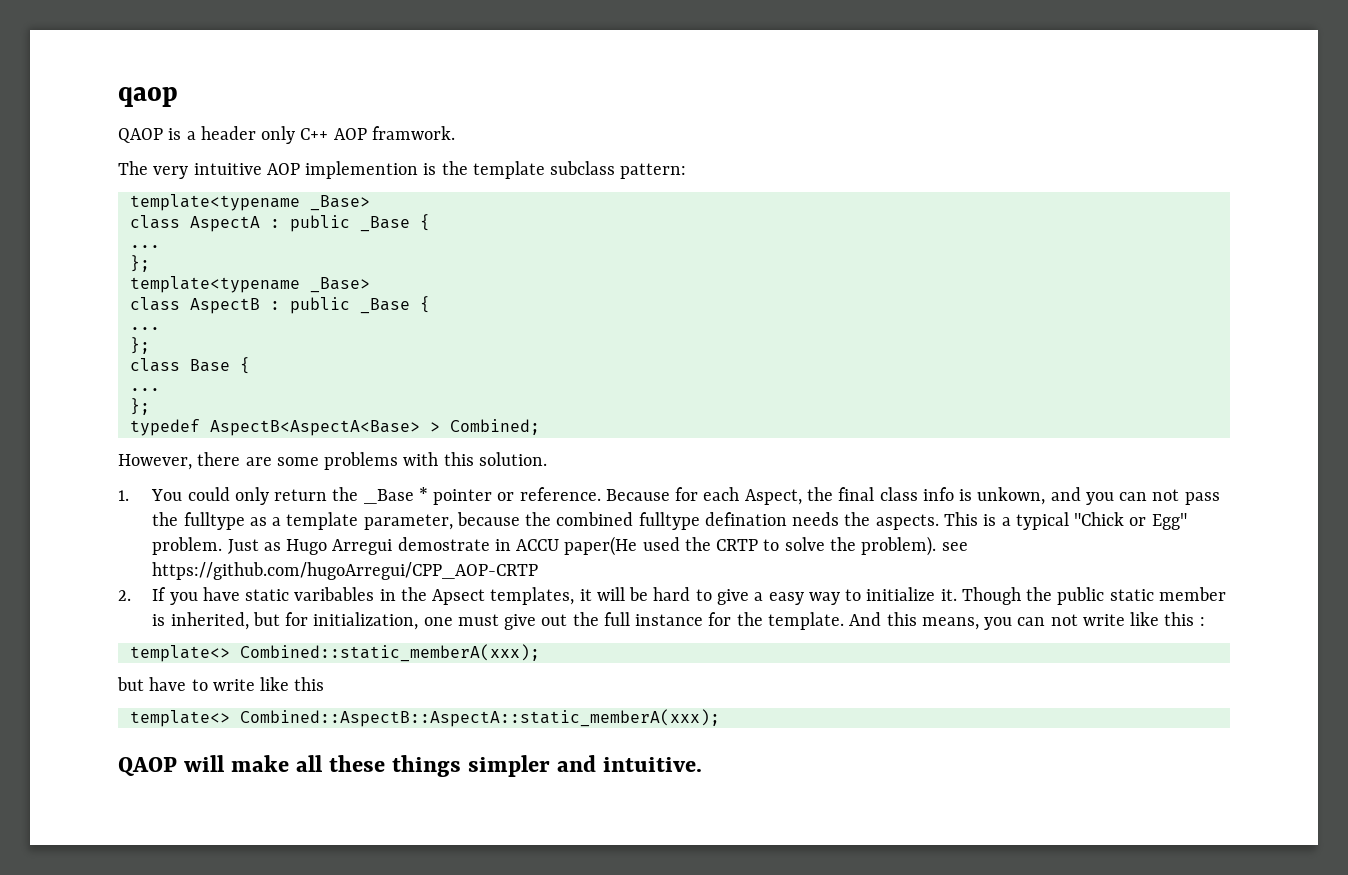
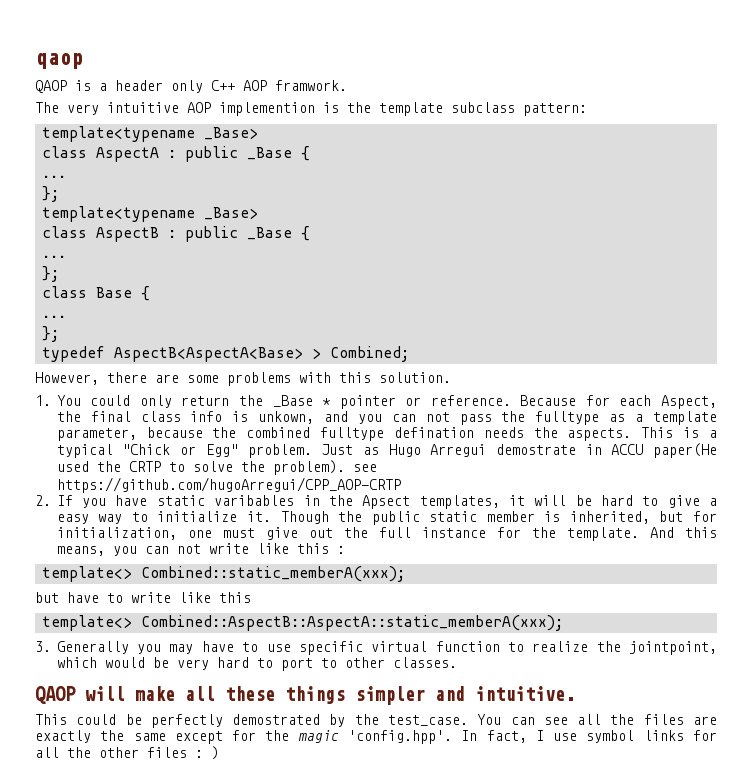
(720, 718) none -> [35,641,717,655] [56,657,457,671] // 3. Generally you may have to use specific virtual function to realize the jointpoint, which would be very hard to port to other classes.
(703, 764) none -> [35,714,718,728] [35,730,718,744] [35,746,219,760] // This could be perfectly demostrated by the test_case. You can see all the files are exactly the same except for the magic 'config.hpp'. In fact, I use symbol links for all the other files : )

